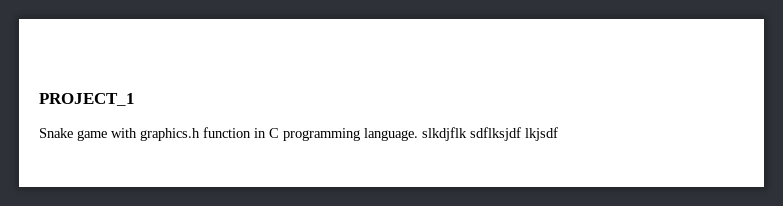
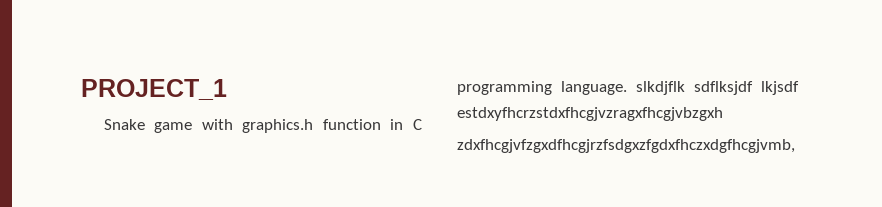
(558, 134) none -> [457,107,723,121] [457,139,795,153] estdxyfhcrzstdxfhcgjvzragxfhcgjvbzgxh // zdxfhcgjvfzgxdfhcgjrzfsdgxzfgdxfhczxdgfhcgjvmb,

